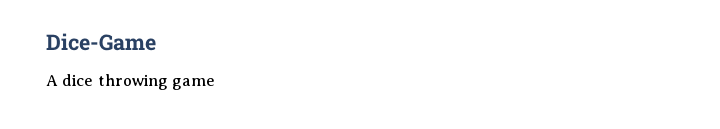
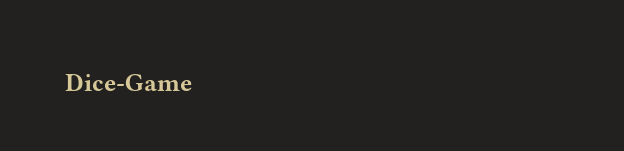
[46,74,215,90] // A dice throwing game -> (192, 82) none

